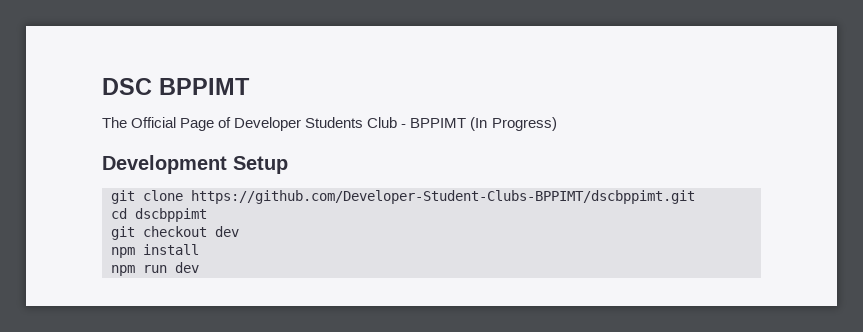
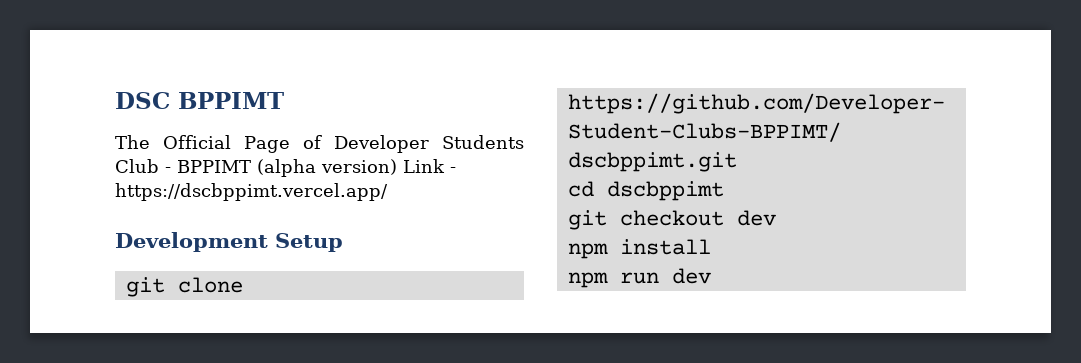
[470,117,557,131] (In Progress) -> [257,159,456,177] [115,183,388,201] (alpha version) Link - https://dscbppimt.vercel.app/

